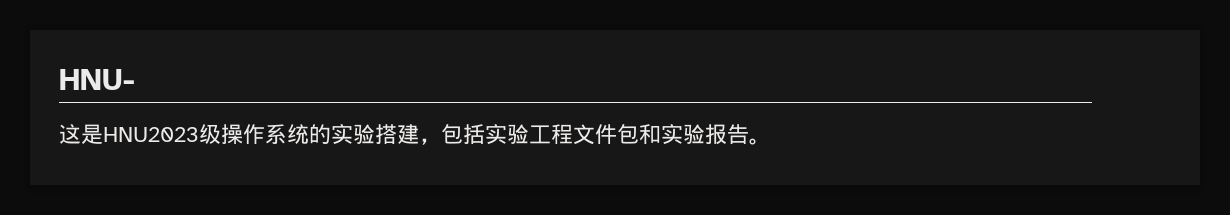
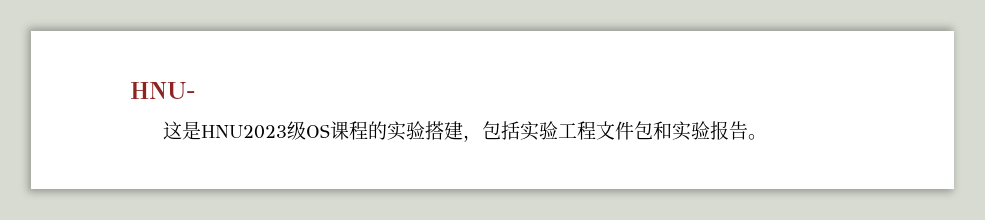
[221,124,309,144] 操作系统 -> [305,121,368,140] OS课程

